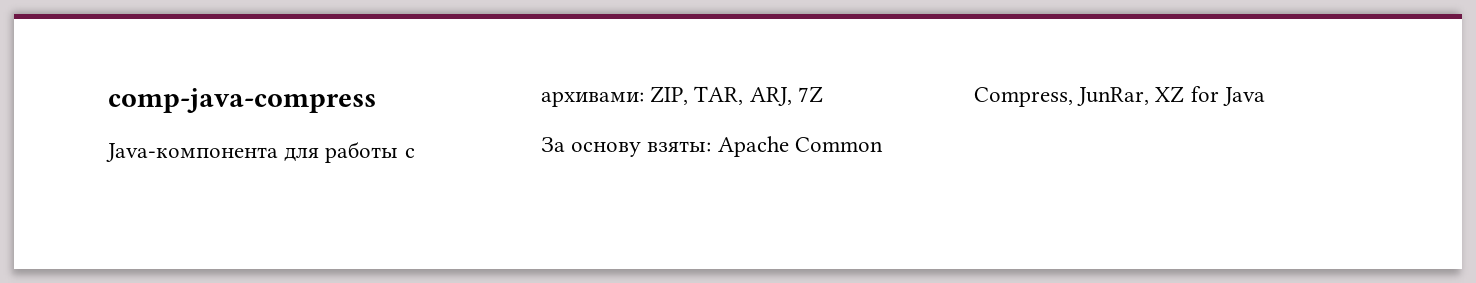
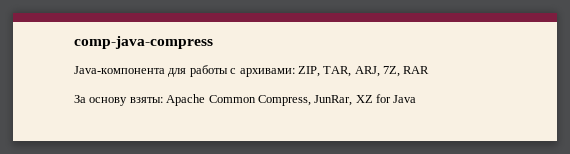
[797,86,823,103] 7Z -> [383,66,430,77] 7Z, RAR

